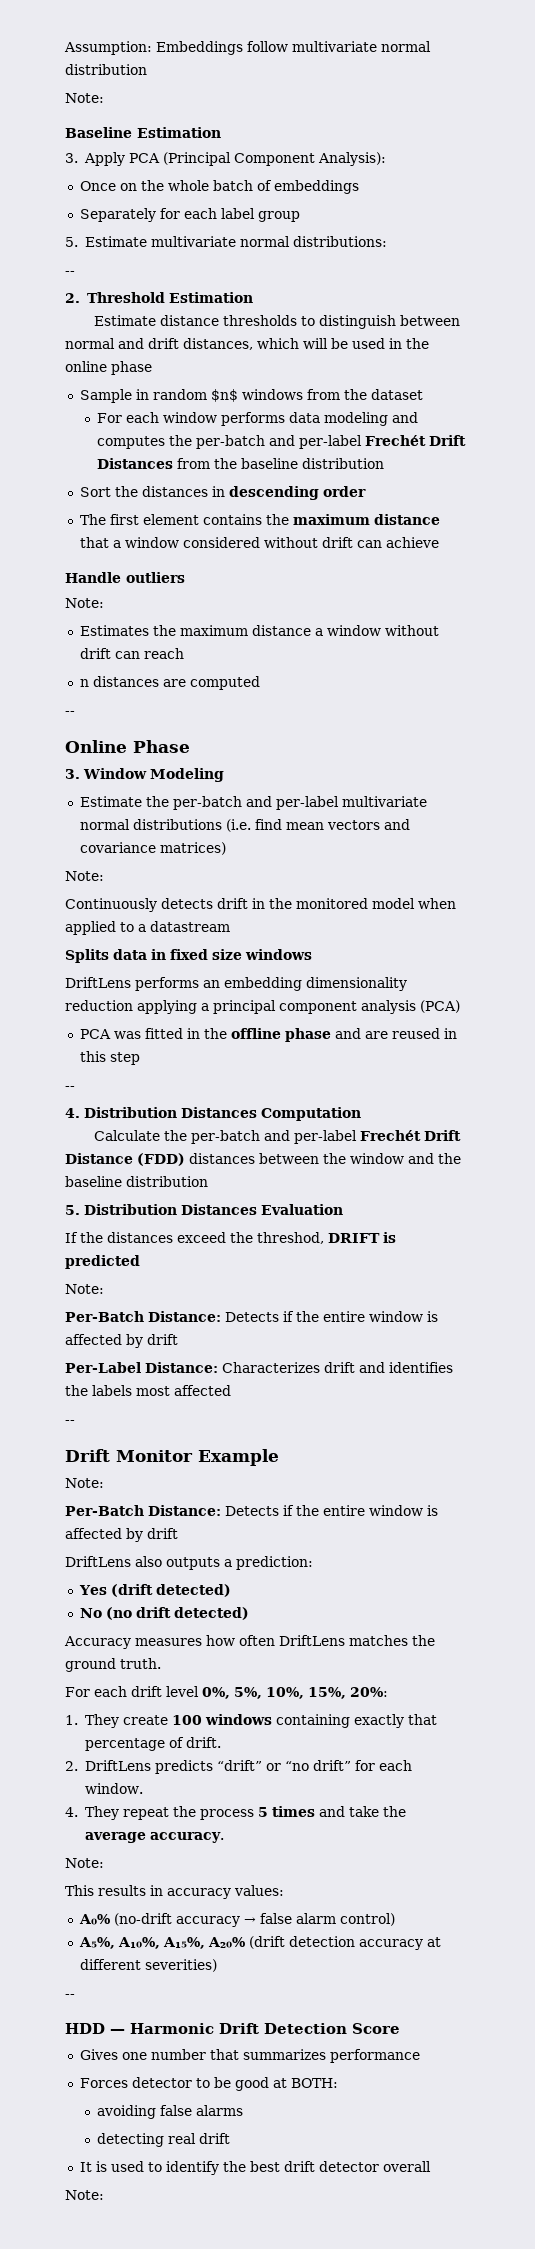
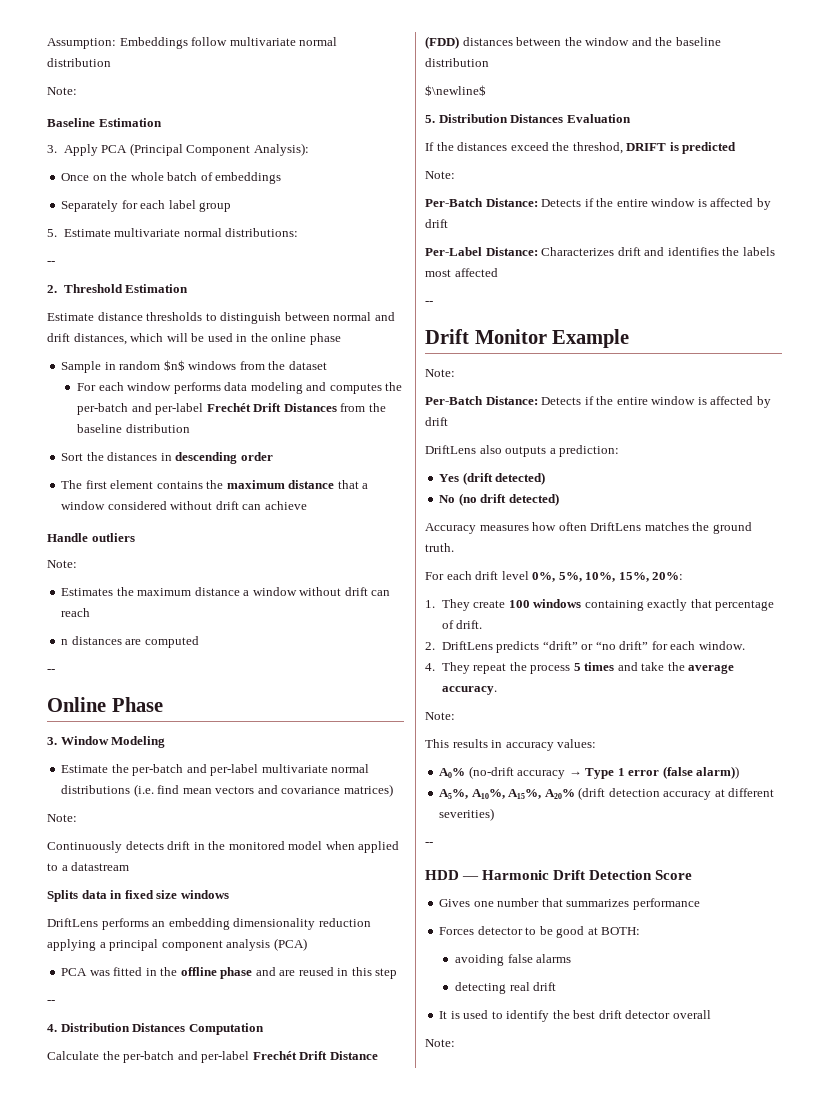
(208, 1181) none -> [425,85,486,96] // $\newline$
[259,1913,395,1926] false alarm control) -> [585,766,740,779] Type 1 error (false alarm))

